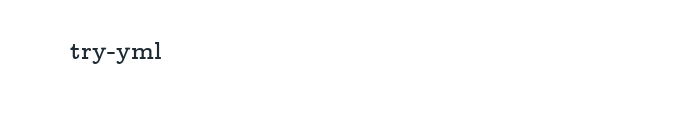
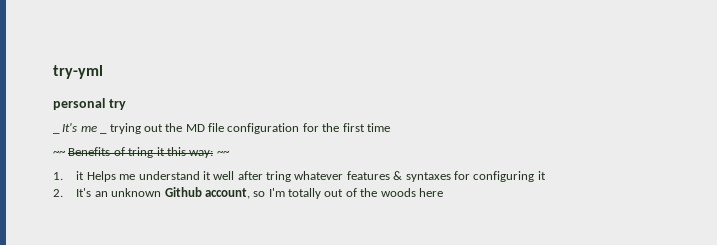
(162, 53) none -> [53,98,126,110] [53,132,60,134] [62,123,97,132] [100,123,390,134] [53,147,230,158] [53,171,546,182] [53,187,443,199] // personal try // _ It's me _ trying out the MD file configuration for the first time // ~~ Benefits of tring it this way: ~~ // 1. it Helps me understand it well after tring whatever features & syntaxes for configuring it // 2. It's an unknown Github account, so I'm totally out of the woods here

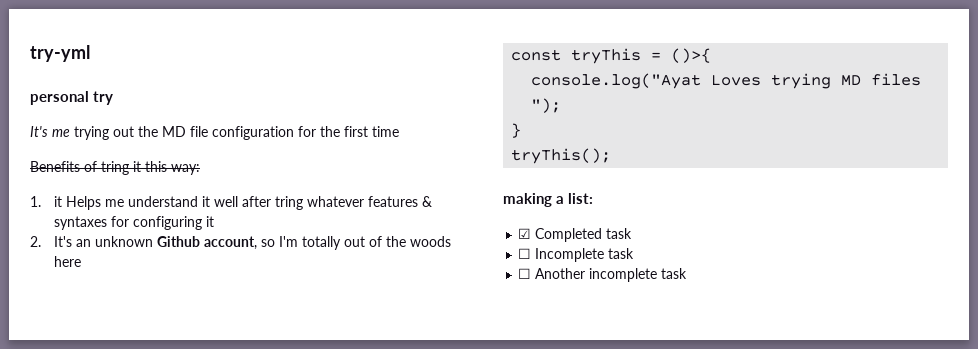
[53,132,60,134] _ -> (114, 98) none
[100,132,108,134] _ -> (70, 133) none
[53,150,66,156] ~~ -> (399, 131) none
[216,150,230,156] ~~ -> (200, 169) none
(443, 192) none -> [511,48,712,64] [531,73,922,89] [531,98,562,113] [511,123,522,138] [511,148,612,164] [503,193,594,207] [518,228,633,242] [518,248,635,262] [518,268,688,282] // const tryThis = ()>{ // console.log("Ayat Loves trying MD files "); // } // tryThis(); // making a list: // ☑ Completed task // ☐ Incomplete task // ☐ Another incomplete task

